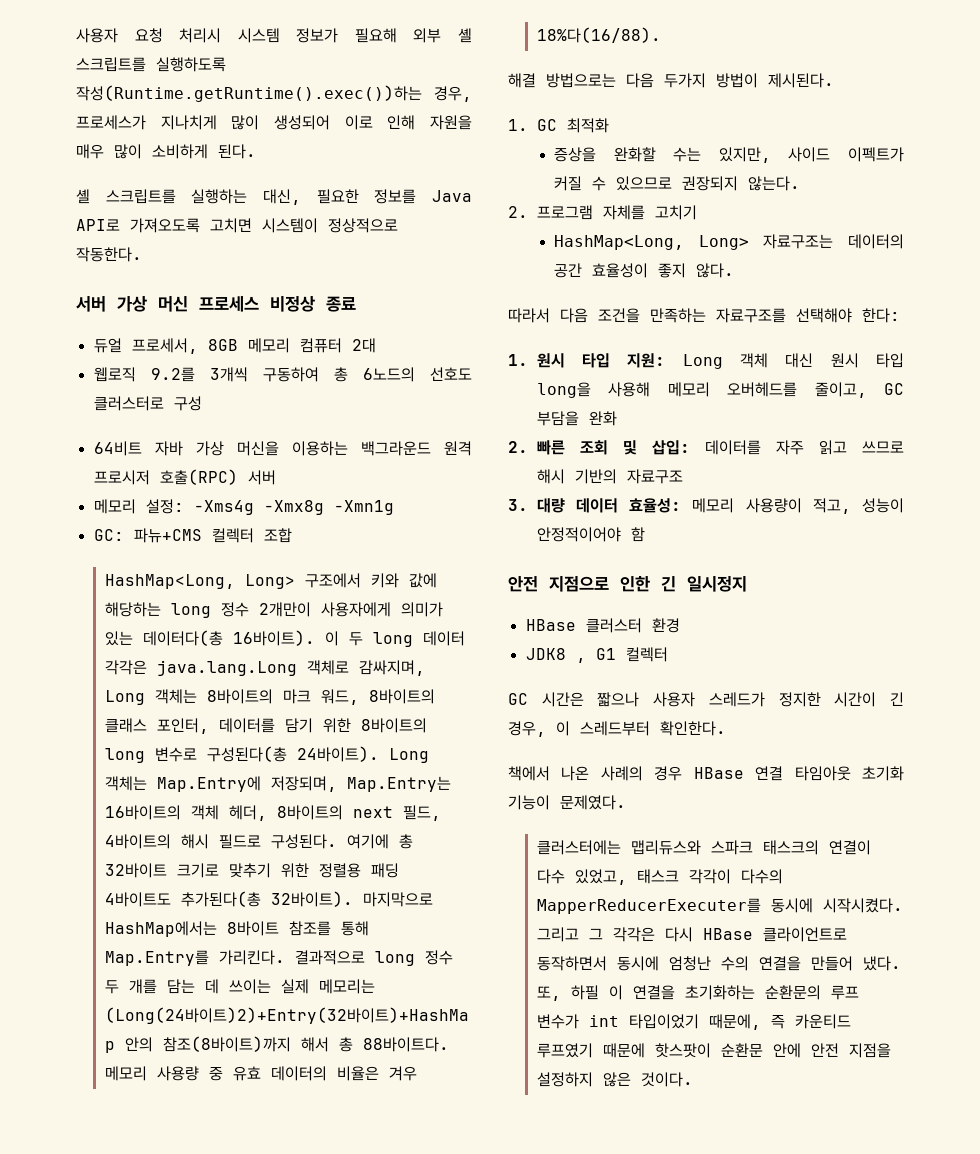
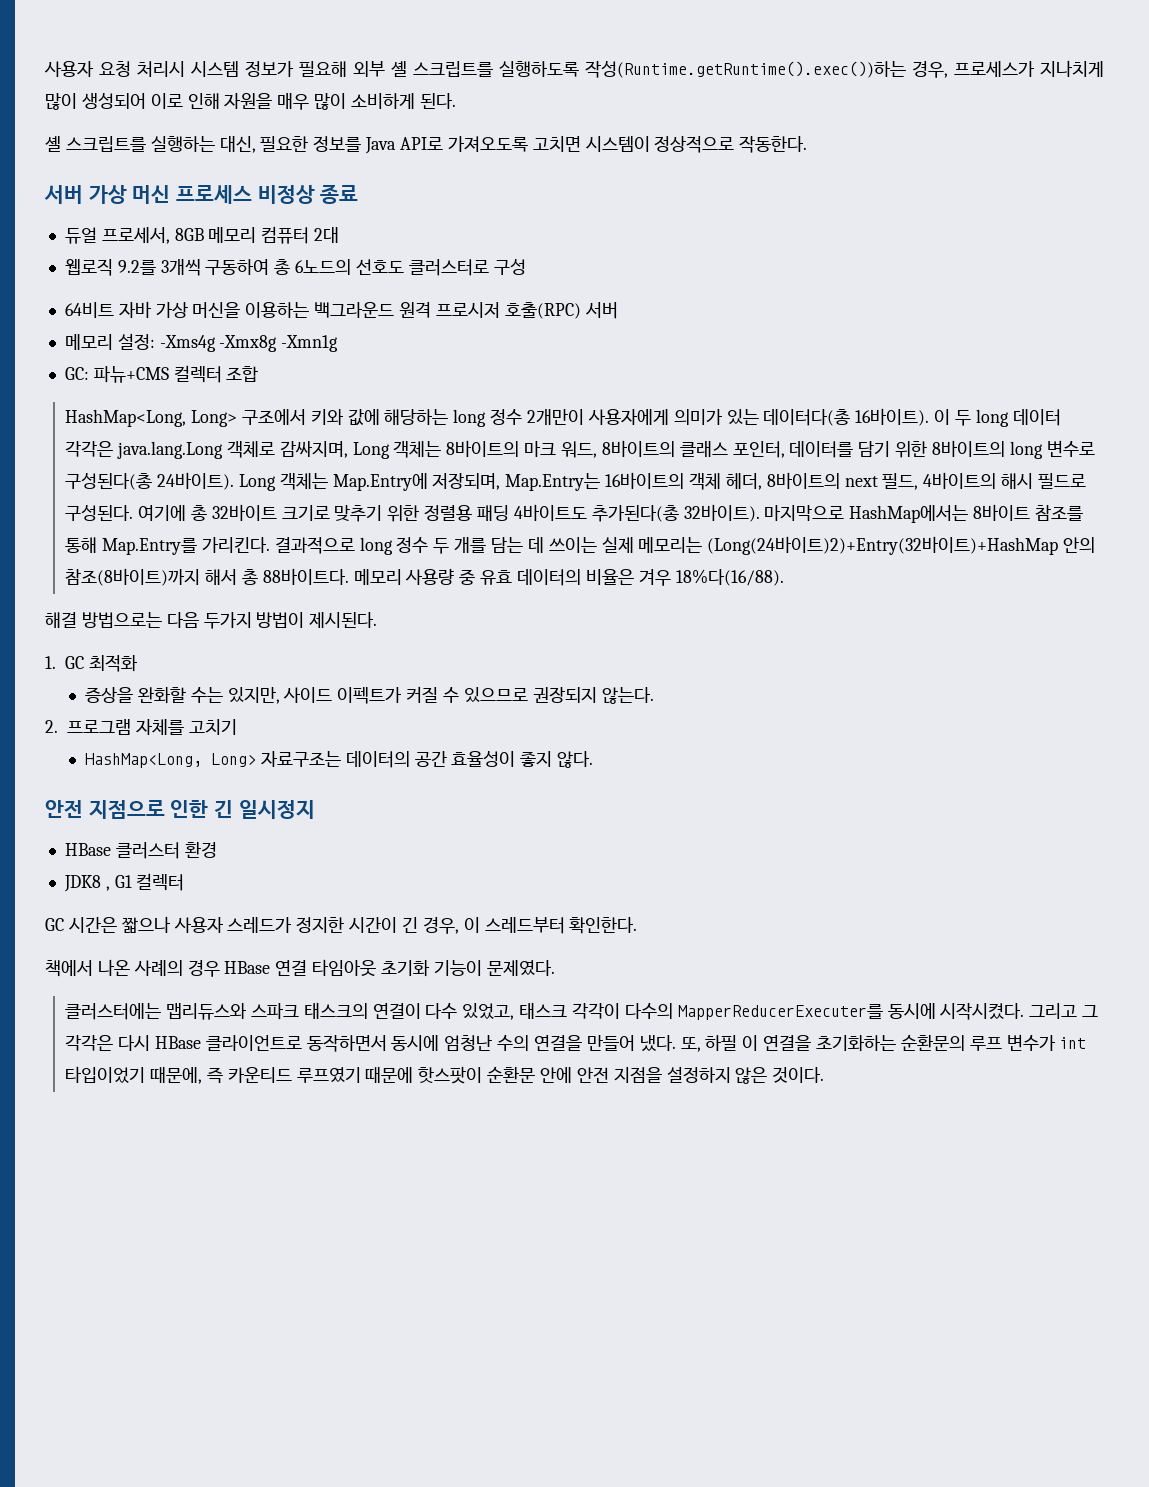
[508,308,900,323] [508,353,904,369] [536,382,904,398] [536,411,617,426] [508,440,904,455] [536,469,683,484] [508,498,904,514] [536,527,645,542] // 따라서 다음 조건을 만족하는 자료구조를 선택해야 한다: // 1. 원시 타입 지원: Long 객체 대신 원시 타입 long을 사용해 메모리 오버헤드를 줄이고, GC 부담을 완화 // 2. 빠른 조회 및 삽입: 데이터를 자주 읽고 쓰므로 해시 기반의 자료구조 // 3. 대량 데이터 효율성: 메모리 사용량이 적고, 성능이 안정적이어야 함 -> (594, 759) none

